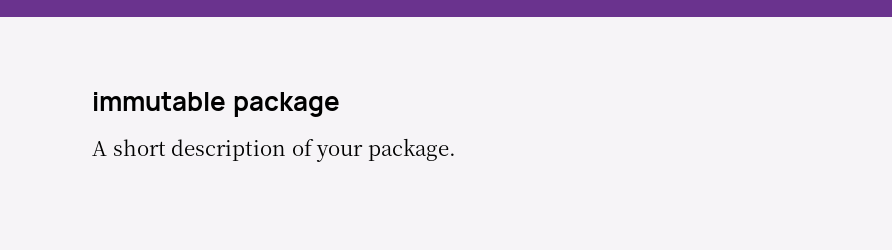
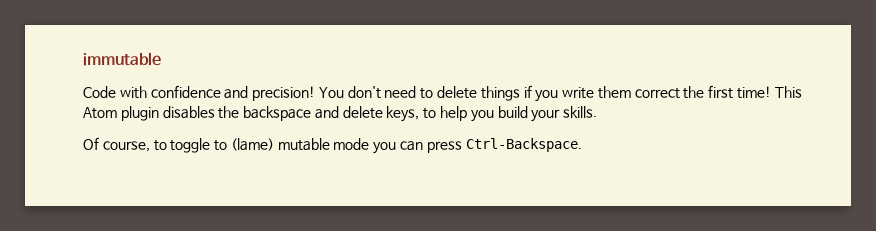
[233,92,341,117] [92,138,456,162] package // A short description of your package. -> [83,85,802,102] [83,106,598,122] [83,137,582,154] // Code with confidence and precision! You don't need to delete things if you write them correct the first time! This Atom plugin disables the backspace and delete keys, to help you build your skills. // Of course, to toggle to (lame) mutable mode you can press Ctrl-Backspace.

